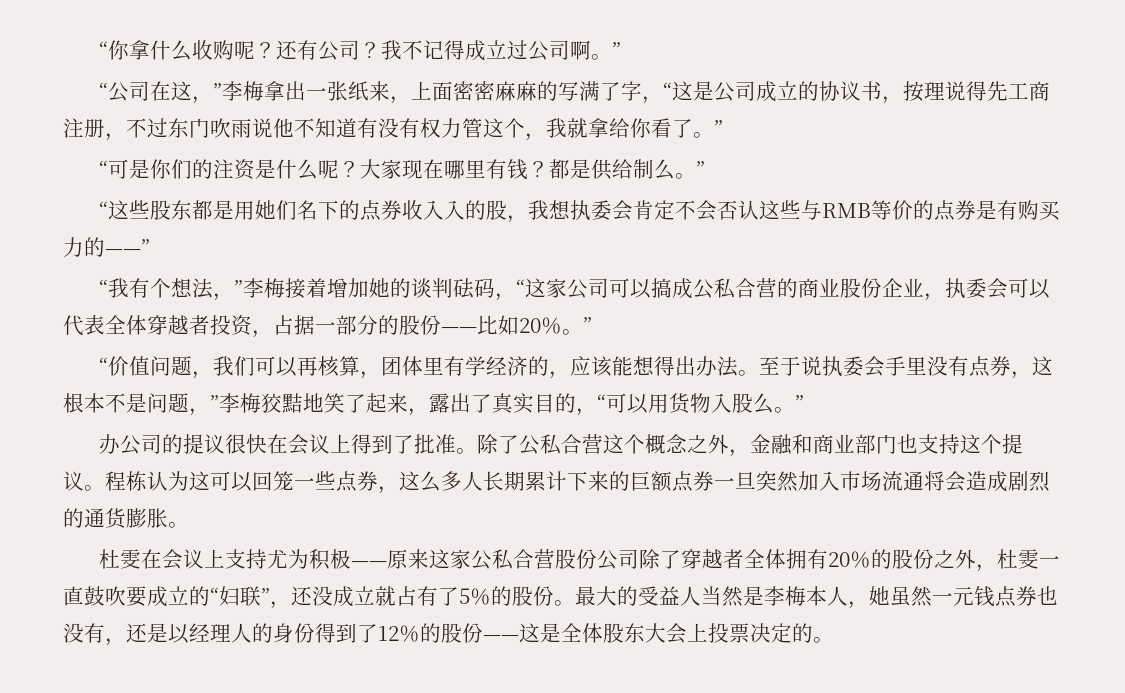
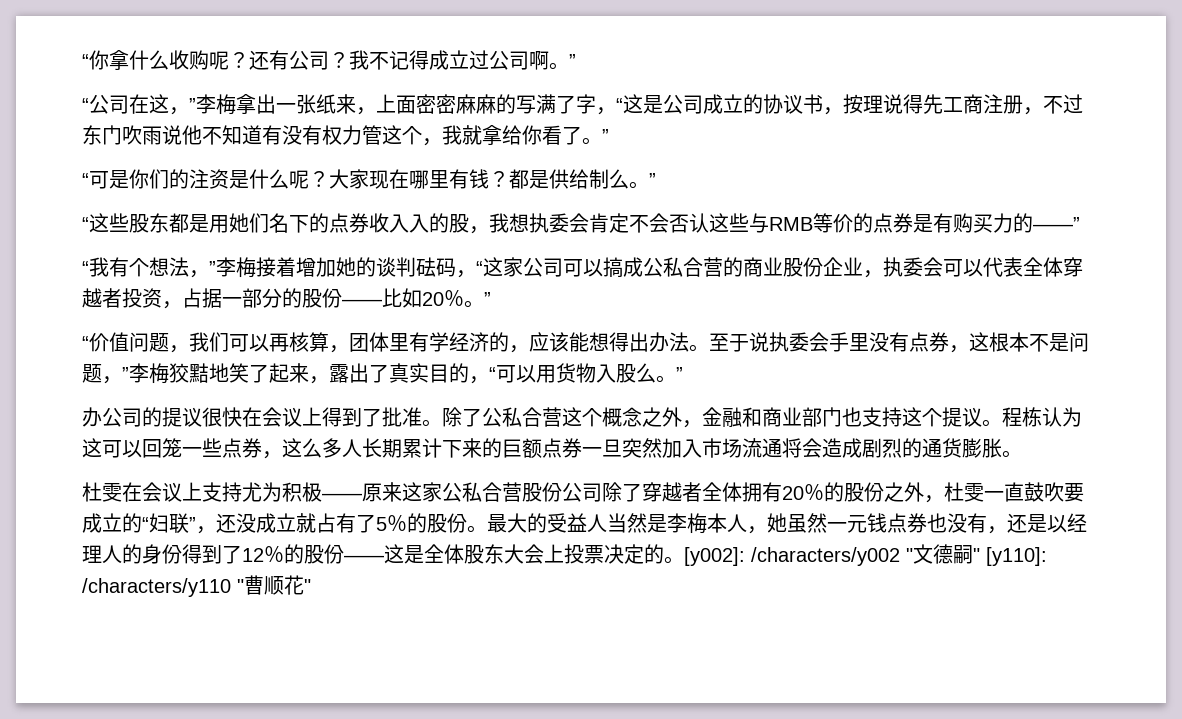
(834, 640) none -> [684,544,1047,566] [82,575,311,597] [y002]: /characters/y002 "文德嗣" [y110]: /characters/y110 "曹顺花"

